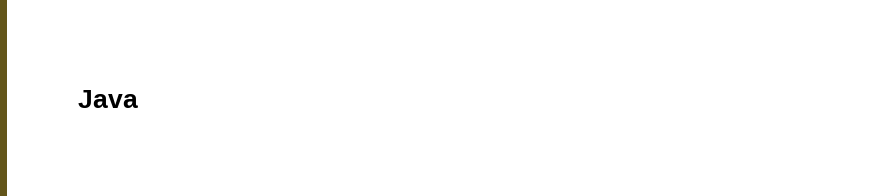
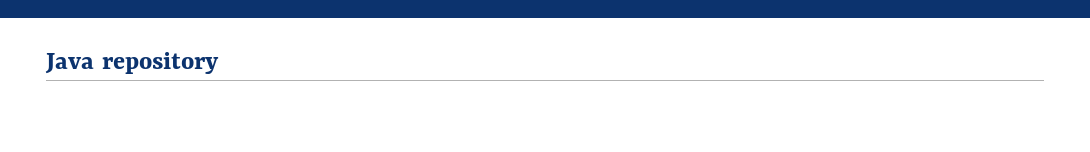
(138, 99) none -> [101,52,219,74] repository

